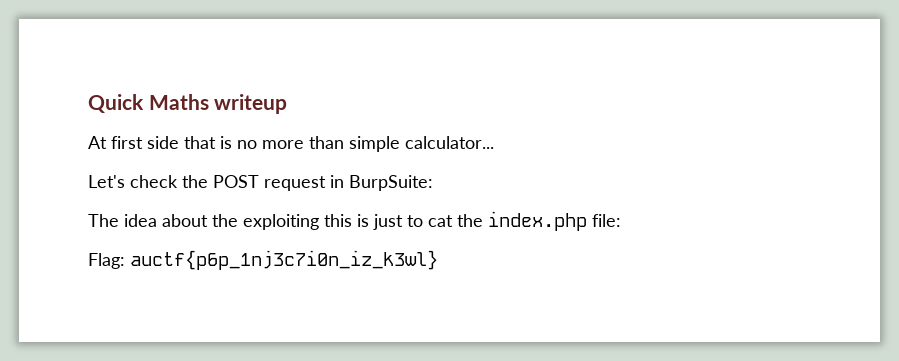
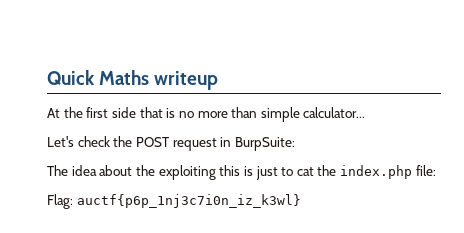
(107, 142) none -> [63,107,83,118] the

